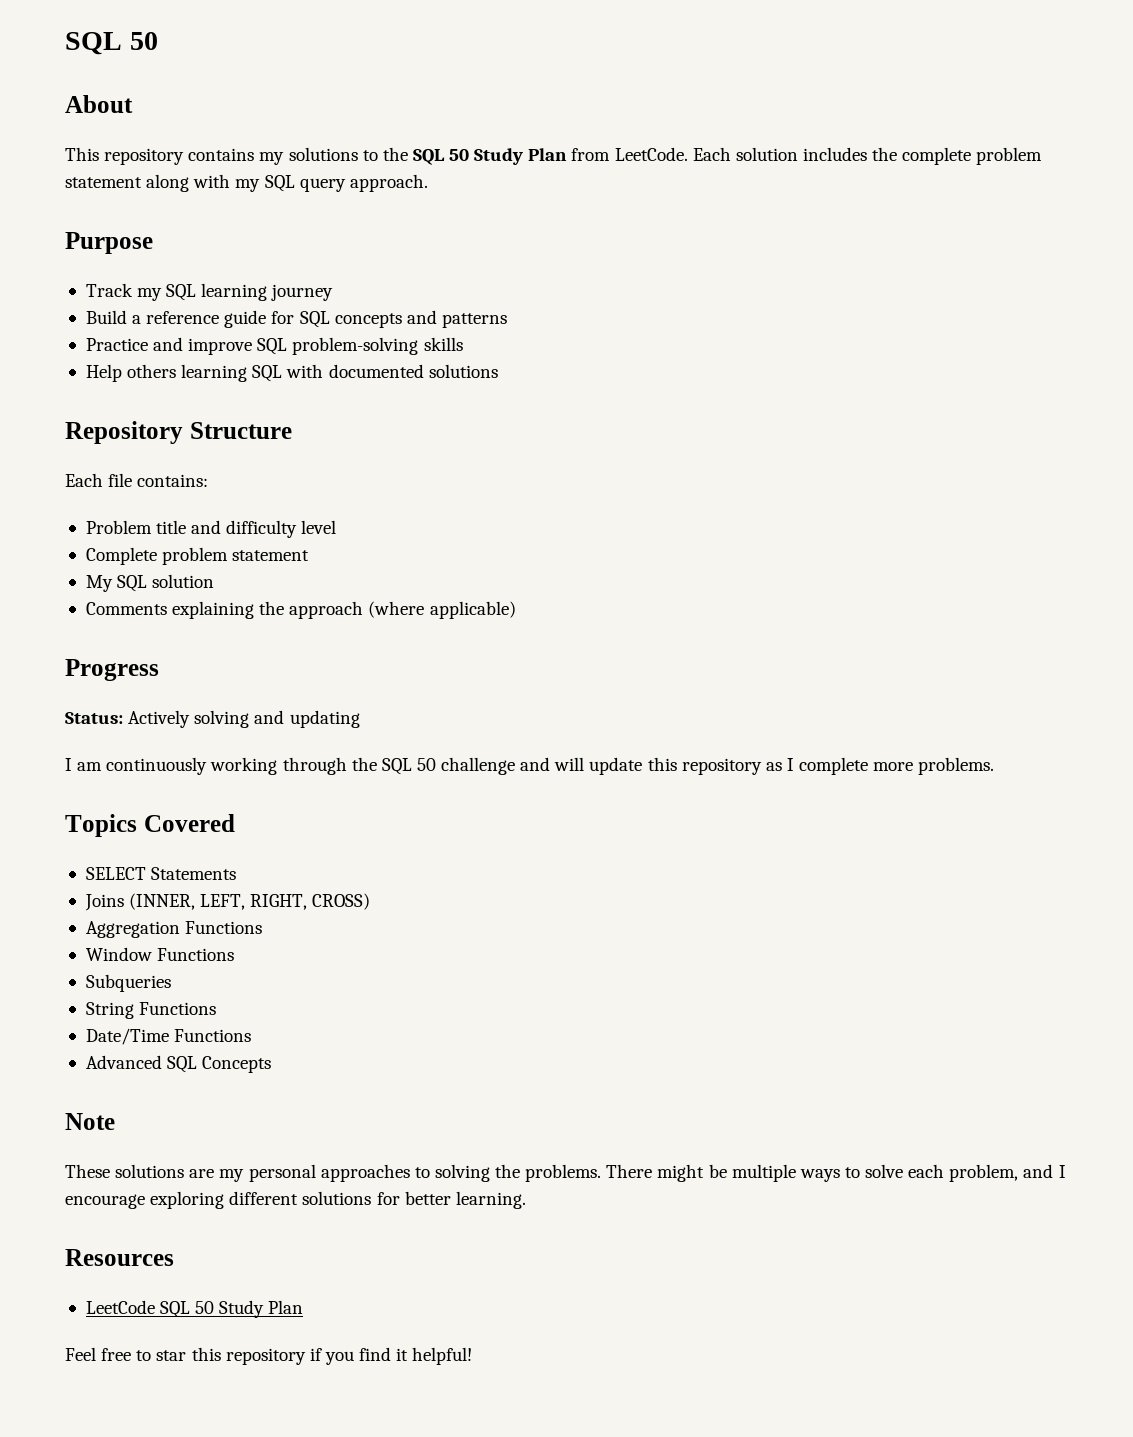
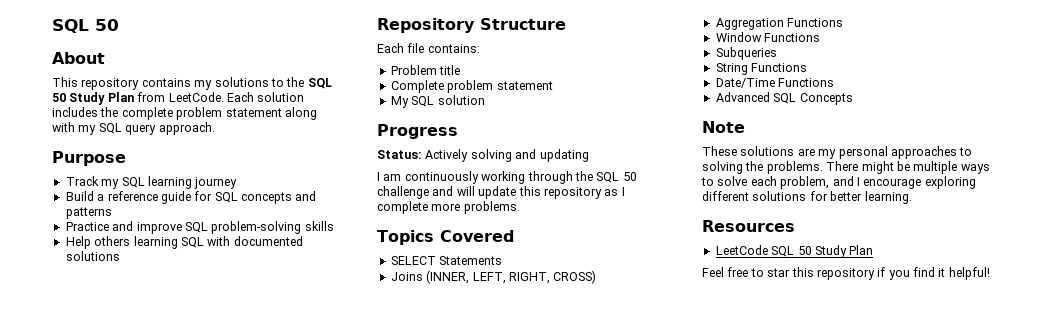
[191,520,337,538] and difficulty level -> (461, 70) none
[85,601,516,619] // Comments explaining the approach (where applicable) -> (485, 100) none

